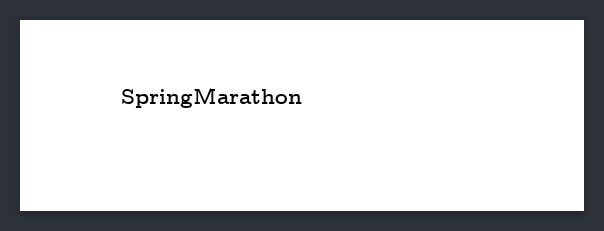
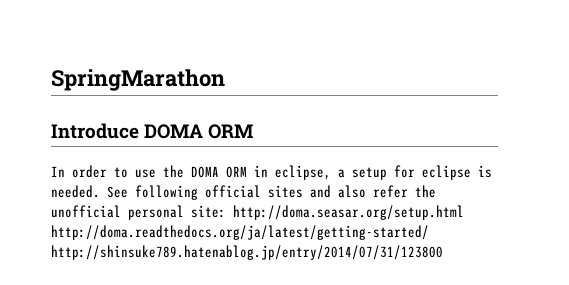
(302, 97) none -> [51,123,254,139] [51,165,492,180] [51,185,436,200] [51,205,464,220] [51,225,429,240] [51,245,443,260] // Introduce DOMA ORM // In order to use the DOMA ORM in eclipse, a setup for eclipse is needed. See following official sites and also refer the unofficial personal site: http://doma.seasar.org/setup.html http://doma.readthedocs.org/ja/latest/getting-started/ http://shinsuke789.hatenablog.jp/entry/2014/07/31/123800

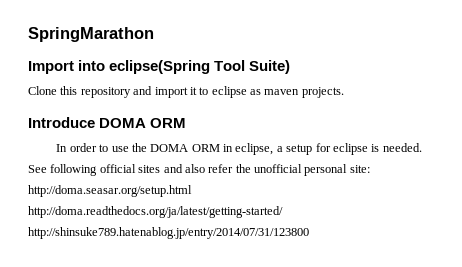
(225, 80) none -> [28,60,291,74] [28,86,344,98] // Import into eclipse(Spring Tool Suite) // Clone this repository and import it to eclipse as maven projects.

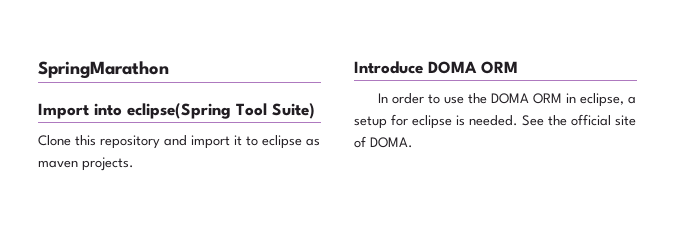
[50,164,370,176] [28,185,192,197] [28,206,283,218] [28,227,309,239] following official sites and also refer the unofficial personal site: http://doma.seasar.org/setup.html http://doma.readthedocs.org/ja/latest/getting-started/ http://shinsuke789.hatenablog.jp/entry/2014/07/31/123800 -> [548,114,636,126] [354,136,413,148] the official site of DOMA.

